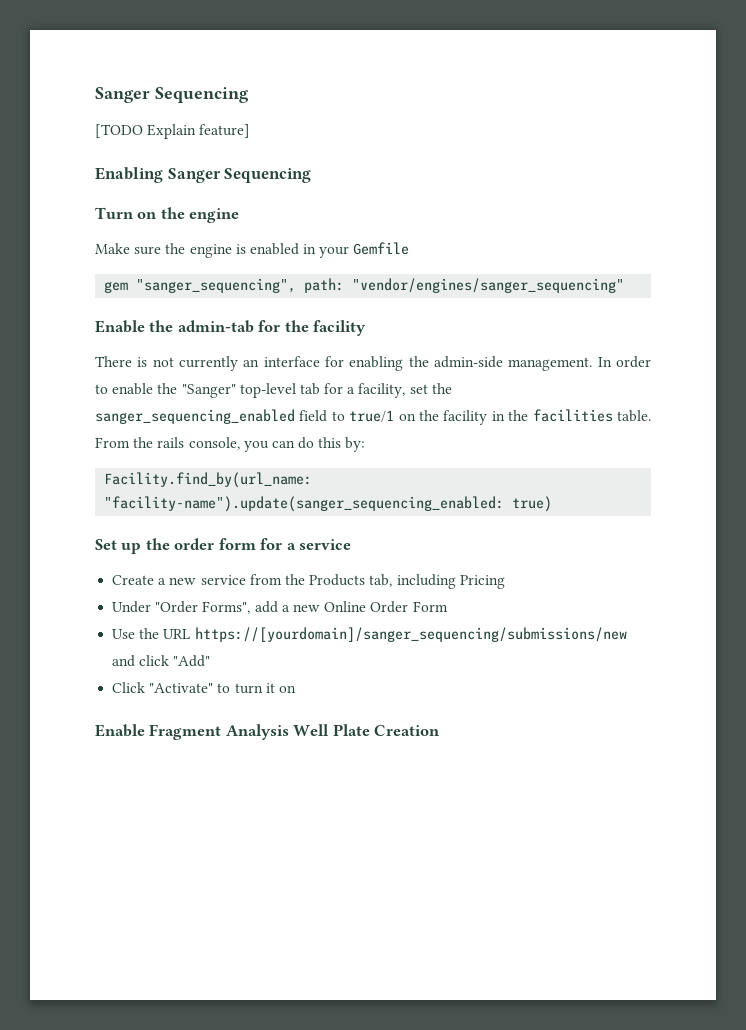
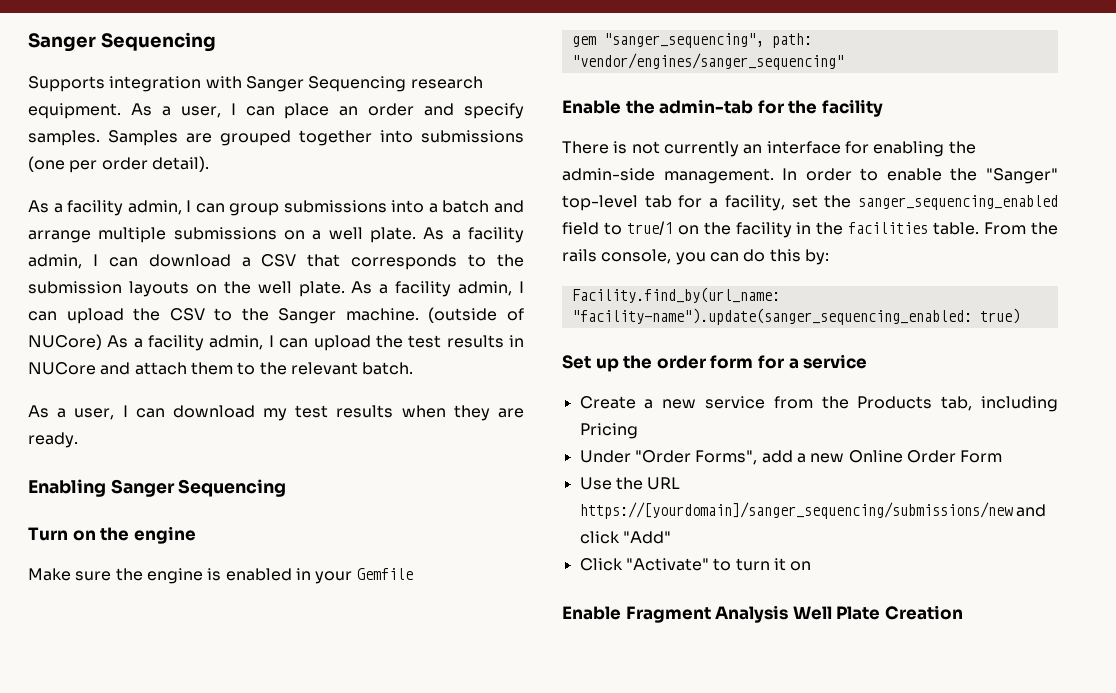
[95,87,249,103] [95,124,251,139] Sanger Sequencing // [TODO Explain feature] -> [28,32,216,52] [28,76,483,92] [28,103,524,119] [28,130,524,146] [28,156,209,173] [28,200,525,216] [28,227,524,243] [28,254,525,270] [28,281,524,297] [28,307,524,324] [28,334,524,351] [28,362,414,375] [28,405,524,421] [28,432,78,448] Sanger Sequencing // Supports integration with Sanger Sequencing research equipment. As a user, I can place an order and specify samples. Samples are grouped together into submissions (one per order detail). // As a facility admin, I can group submissions into a batch and arrange multiple submissions on a well plate. As a facility admin, I can download a CSV that corresponds to the submission layouts on the well plate. As a facility admin, I can upload the CSV to the Sanger machine. (outside of NUCore) As a facility admin, I can upload the test results in NUCore and attach them to the relevant batch. // As a user, I can download my test results when they are ready.

